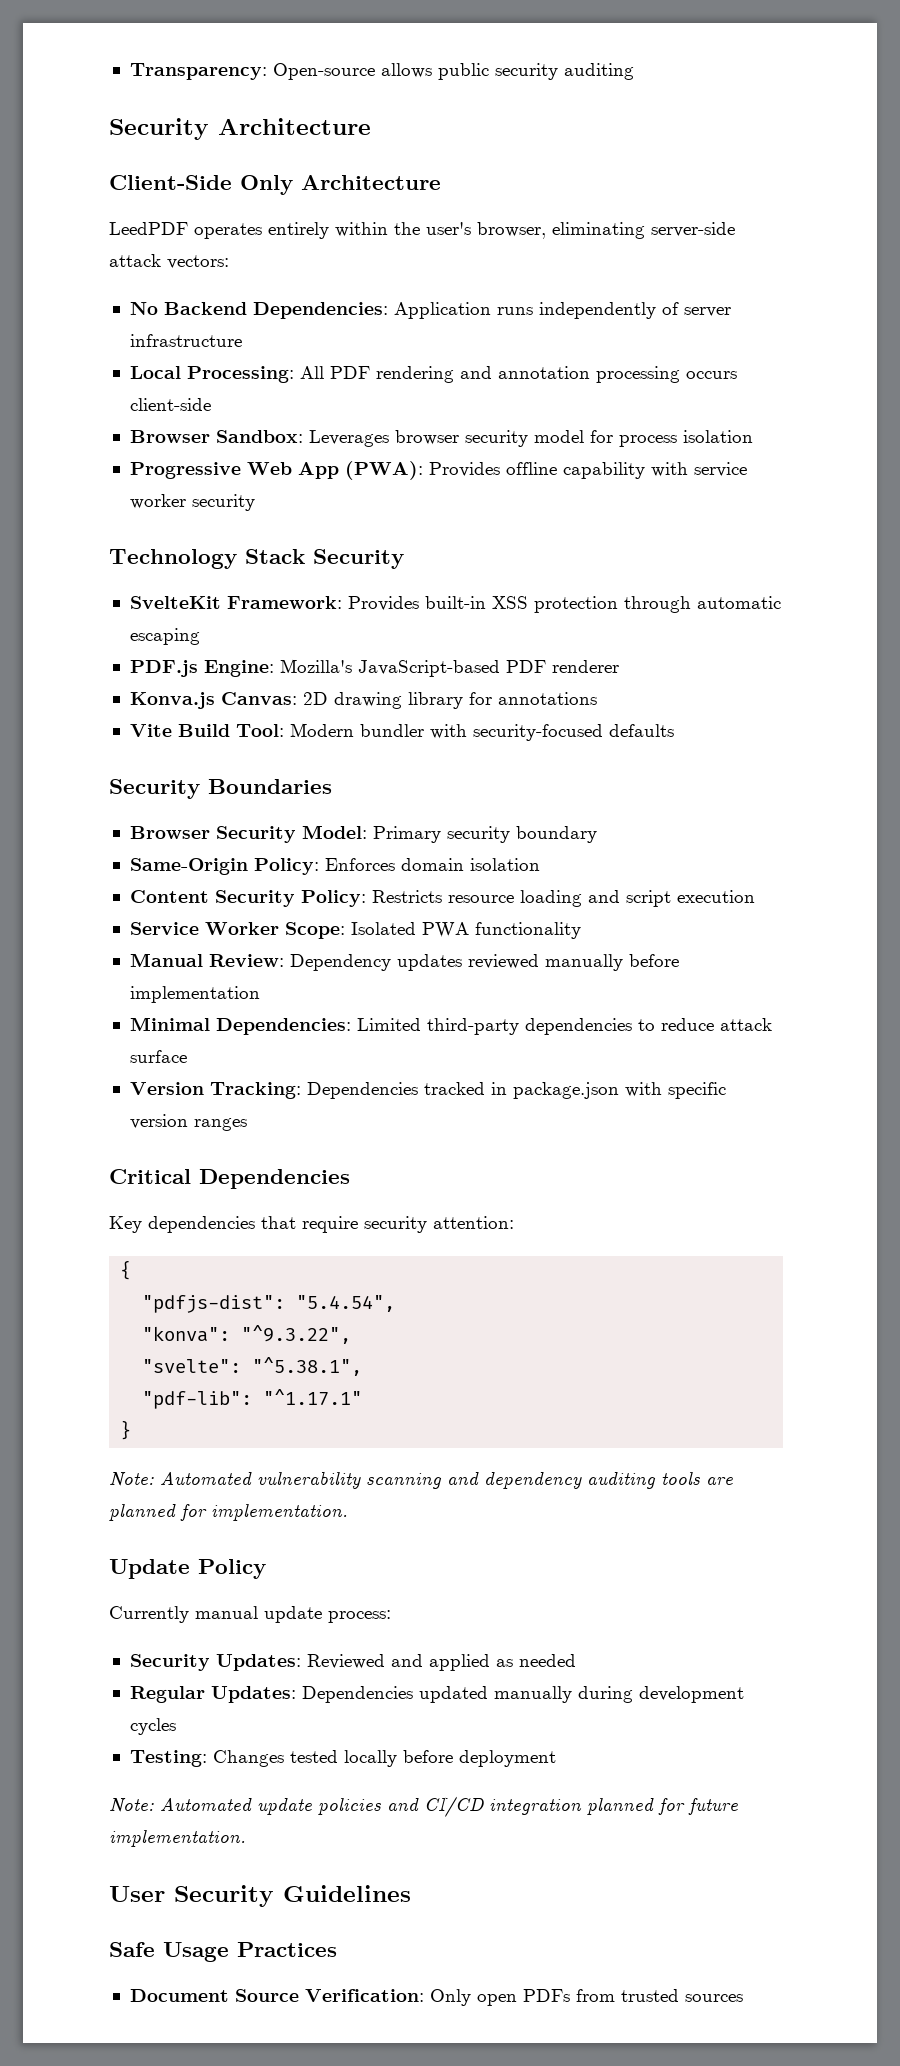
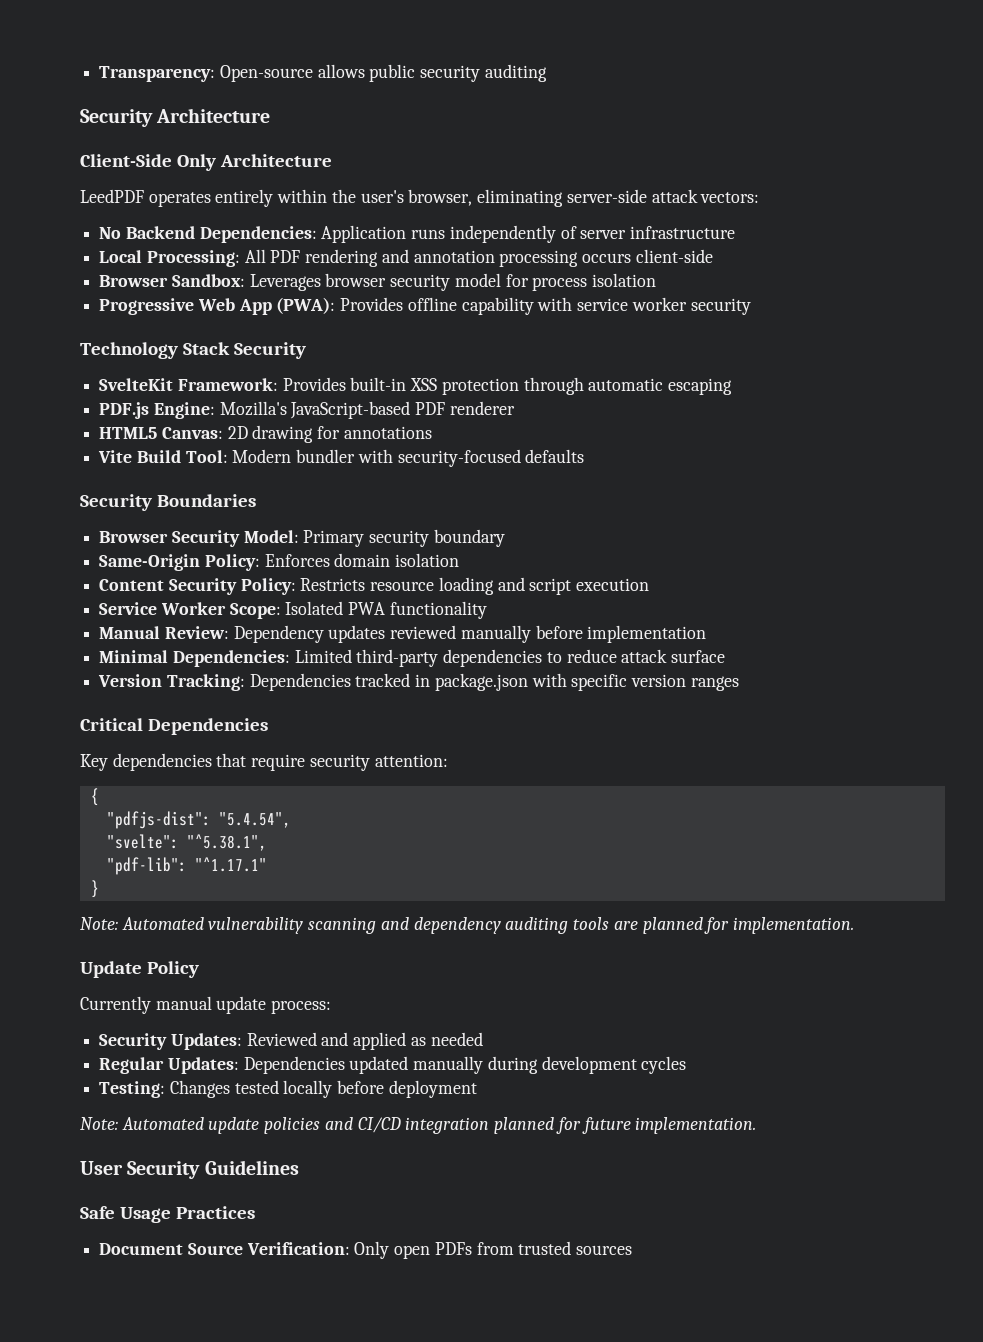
[129,692,215,709] Konva.js -> [99,427,158,439] HTML5
[407,692,463,709] library -> (314, 434) none
[142,1325,352,1344] // "konva": "^9.3.22", -> (291, 820) none

